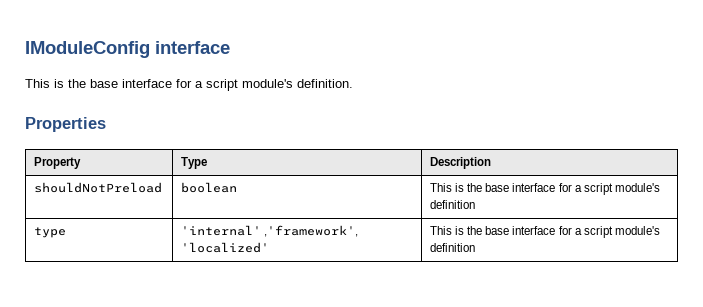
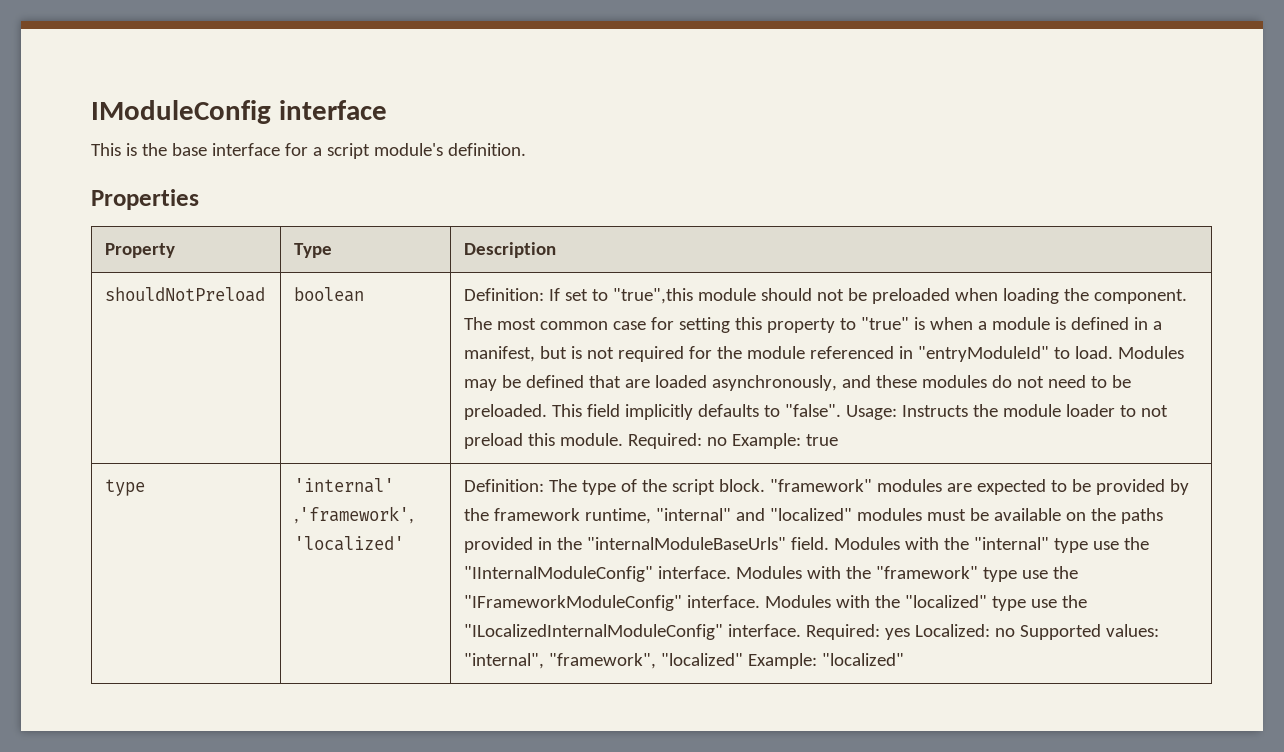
[430,183,660,195] [430,200,476,209] [34,227,67,238] [181,225,359,237] [181,242,270,253] [430,226,660,238] [430,243,476,252] This is the base interface for a script module's definition // type | 'internal' ,'framework', 'localized' | This is the base interface for a script module's definition -> [464,288,1188,304] [464,317,1163,333] [464,346,1185,362] [464,375,1132,391] [464,404,1169,420] [464,433,839,449] [105,479,146,496] [294,478,395,493] [294,506,415,524] [294,536,405,551] [464,479,1190,495] [464,508,1164,524] [464,537,1150,553] [464,566,1079,582] [464,595,1088,611] [464,624,1160,640] [464,653,905,669] Definition: If set to "true",this module should not be preloaded when loading the component. The most common case for setting this property to "true" is when a module is defined in a manifest, but is not required for the module referenced in "entryModuleId" to load. Modules may be defined that are loaded asynchronously, and these modules do not need to be preloaded. This field implicitly defaults to "false". Usage: Instructs the module loader to not preload this module. Required: no Example: true // type | 'internal' ,'framework', 'localized' | Definition: The type of the script block. "framework" modules are expected to be provided by the framework runtime, "internal" and "localized" modules must be available on the paths provided in the "internalModuleBaseUrls" field. Modules with the "internal" type use the "IInternalModuleConfig" interface. Modules with the "framework" type use the "IFrameworkModuleConfig" interface. Modules with the "localized" type use the "ILocalizedInternalModuleConfig" interface. Required: yes Localized: no Supported values: "internal", "framework", "localized" Example: "localized"

